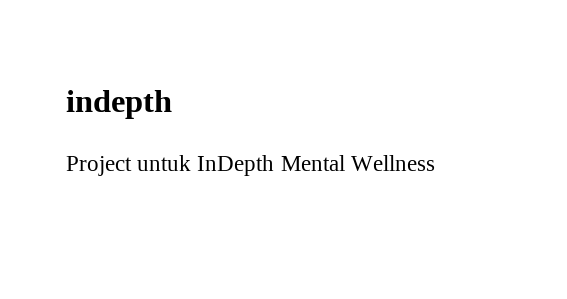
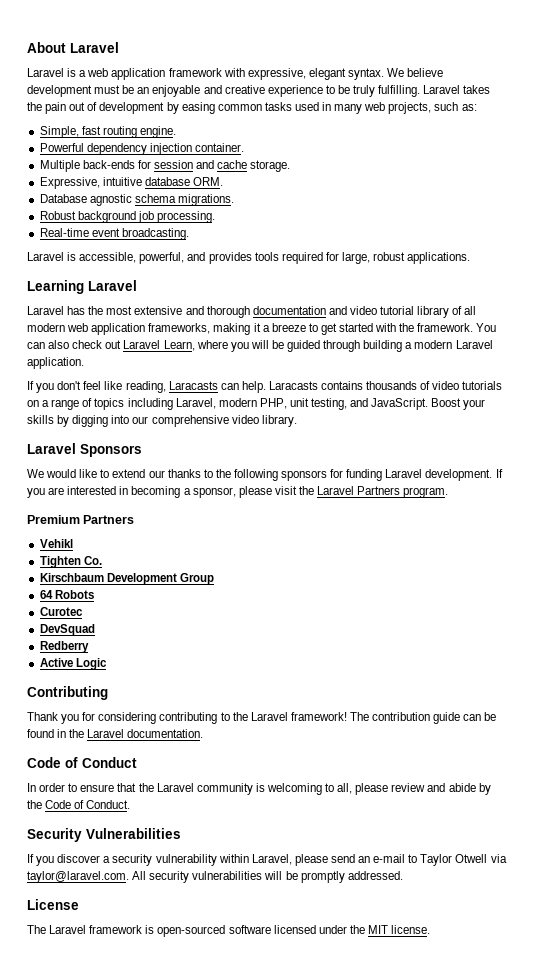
[66,90,172,119] [66,155,435,176] indepth // Project untuk InDepth Mental Wellness -> [27,42,119,53] [27,68,444,80] [27,85,491,97] [27,102,477,114] [39,126,176,138] [39,143,244,155] [39,160,291,172] [39,177,223,189] [39,194,234,206] [39,211,215,223] [39,228,189,240] [27,252,471,264] [27,280,137,294] [27,306,477,318] [27,323,497,335] [27,340,493,352] [27,357,84,369] [27,381,503,393] [27,398,486,410] [27,415,297,427] [27,443,142,457] [27,469,503,481] [27,486,449,498] [27,515,135,524] [39,539,73,548] [39,556,102,568] [39,573,214,585] [39,590,94,599] [39,607,83,616] [39,624,95,636] [39,641,89,653] [39,658,107,670] [27,686,108,700] [27,712,497,724] [27,729,204,738] [27,757,137,768] [27,783,491,795] [27,800,131,809] [27,828,181,842] [27,854,507,866] [27,871,403,883] [27,899,79,910] [27,925,431,937] About Laravel // Laravel is a web application framework with expressive, elegant syntax. We believe development must be an enjoyable and creative experience to be truly fulfilling. Laravel takes the pain out of development by easing common tasks used in many web projects, such as: // Simple, fast routing engine. // Powerful dependency injection container. // Multiple back-ends for session and cache storage. // Expressive, intuitive database ORM. // Database agnostic schema migrations. // Robust background job processing. // Real-time event broadcasting. // Laravel is accessible, powerful, and provides tools required for large, robust applications. // Learning Laravel // Laravel has the most extensive and thorough documentation and video tutorial library of all modern web application frameworks, making it a breeze to get started with the framework. You can also check out Laravel Learn, where you will be guided through building a modern Laravel application. // If you don't feel like reading, Laracasts can help. Laracasts contains thousands of video tutorials on a range of topics including Laravel, modern PHP, unit testing, and JavaScript. Boost your skills by digging into our comprehensive video library. // Laravel Sponsors // We would like to extend our thanks to the following sponsors for funding Laravel development. If you are interested in becoming a sponsor, please visit the Laravel Partners program. // Premium Partners // Vehikl // Tighten Co. // Kirschbaum Development Group // 64 Robots // Curotec // DevSquad // Redberry // Active Logic // Contributing // Thank you for considering contributing to the Laravel framework! The contribution guide can be found in the Laravel documentation. // Code of Conduct // In order to ensure that the Laravel community is welcoming to all, please review and abide by the Code of Conduct. // Security Vulnerabilities // If you discover a security vulnerability within Laravel, please send an e-mail to Taylor Otwell via taylor@laravel.com. All security vulnerabilities will be promptly addressed. // License // The Laravel framework is open-sourced software licensed under the MIT license.

